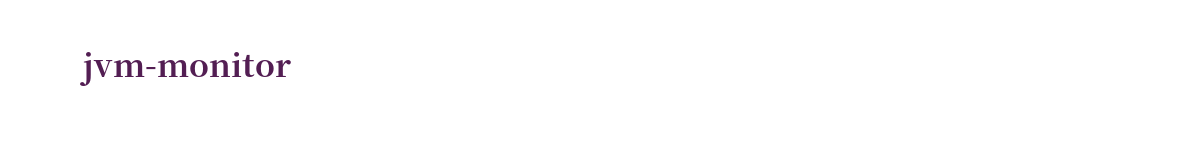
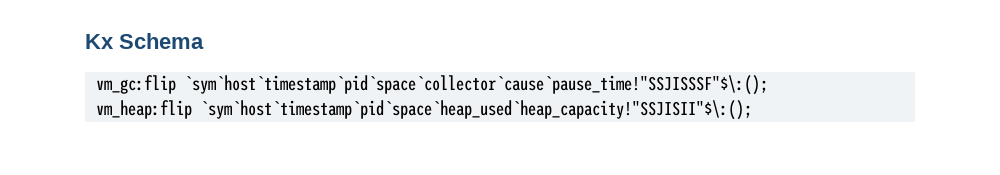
[79,52,291,86] jvm-monitor -> [85,33,204,49] [96,75,769,95] [96,100,753,120] Kx Schema // vm_gc:flip `sym`host`timestamp`pid`space`collector`cause`pause_time!"SSJISSSF"$\:(); // vm_heap:flip `sym`host`timestamp`pid`space`heap_used`heap_capacity!"SSJISII"$\:();

